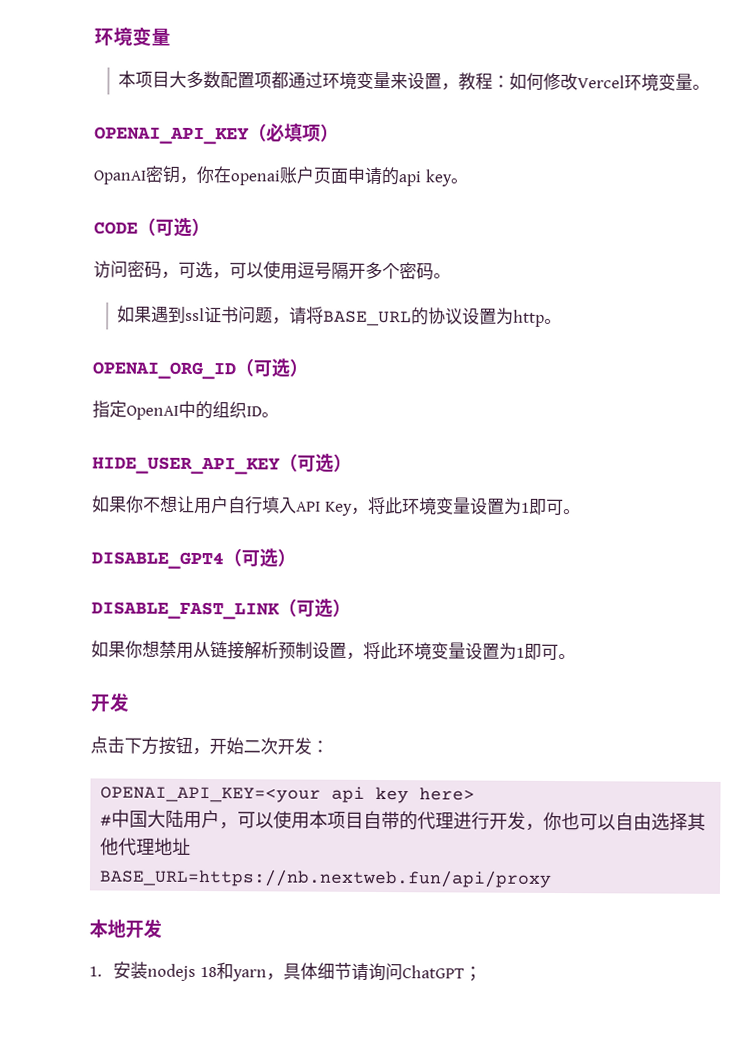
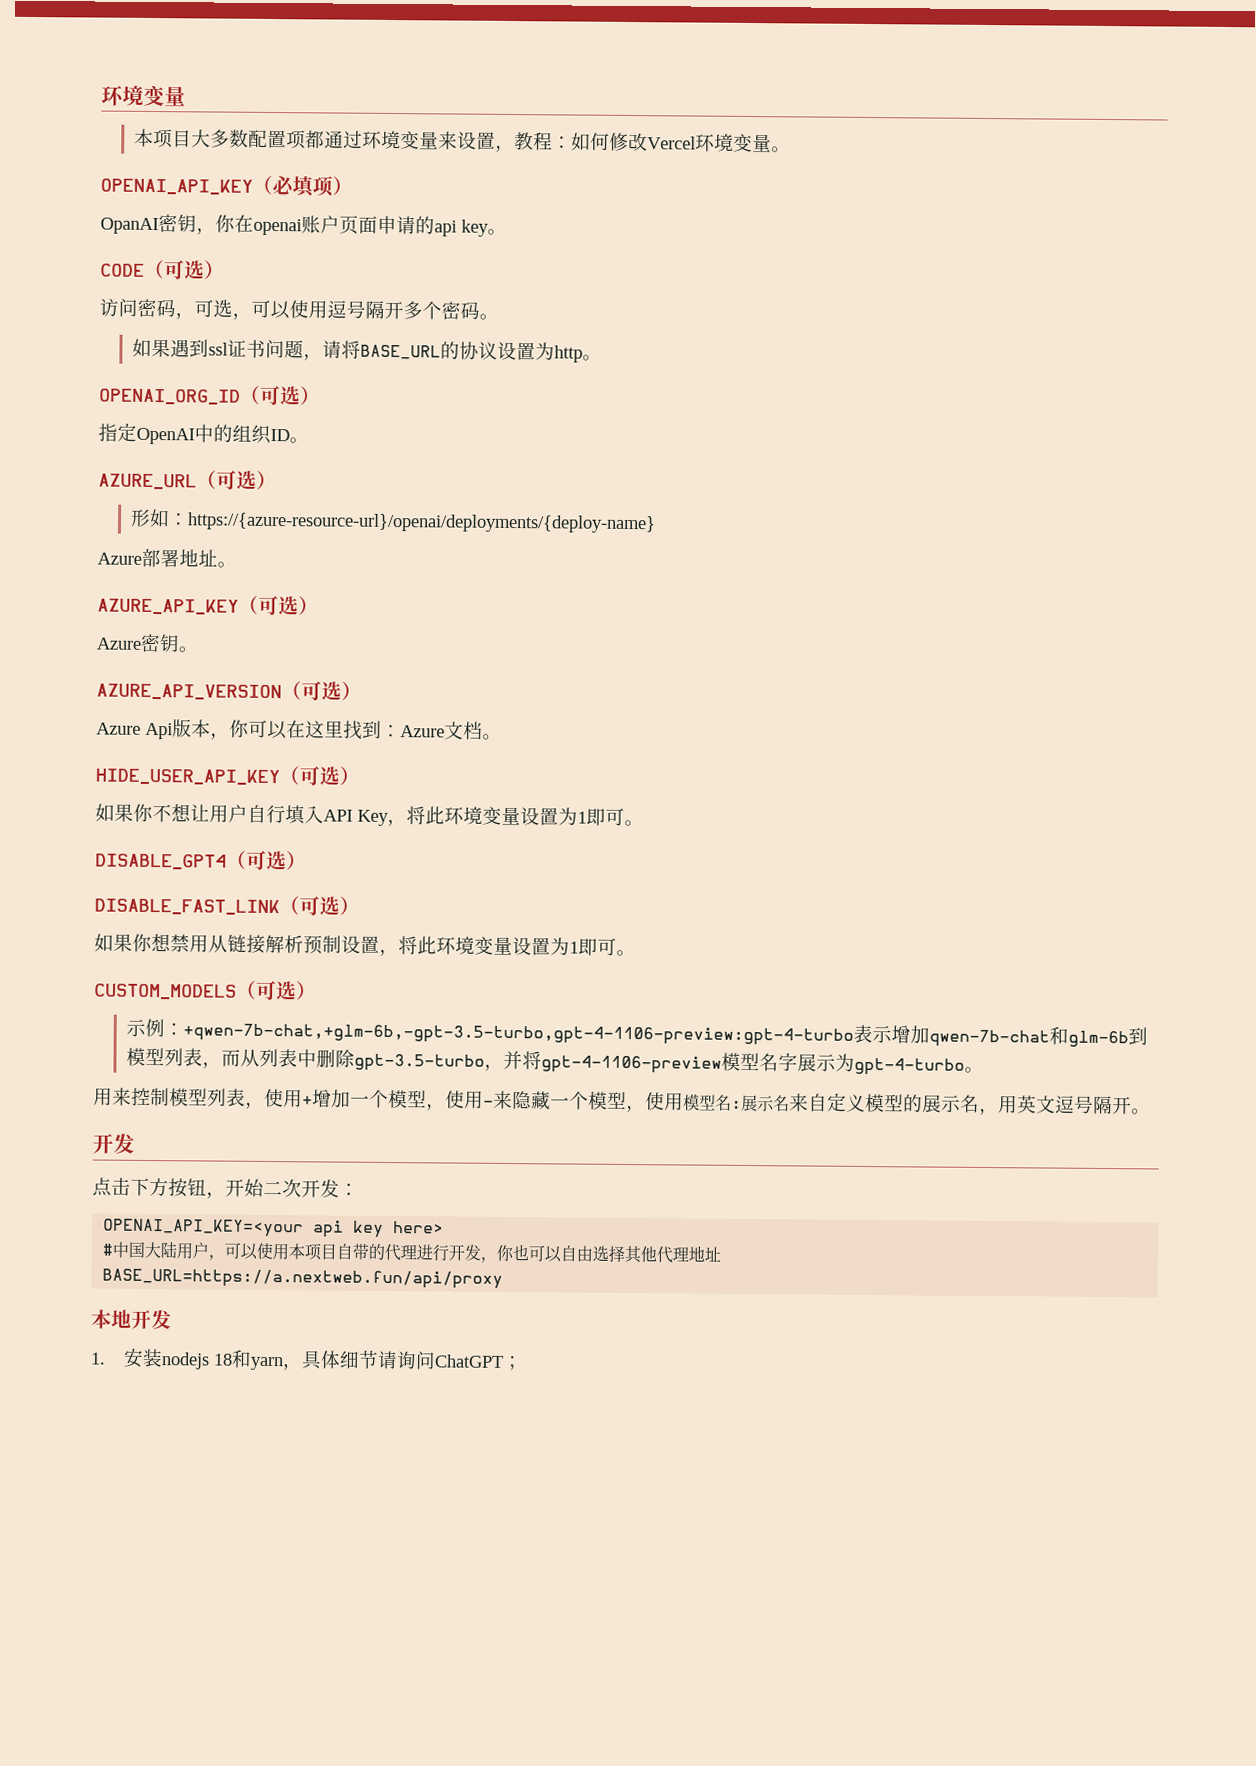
(279, 415) none -> [98,470,277,491] [130,508,657,534] [97,548,237,568] [97,595,319,616] [96,633,198,653] [96,681,362,701] [96,719,502,740] // AZURE_URL（可选） // 形如：https://{azure-resource-url}/openai/deployments/{deploy-name} // Azure部署地址。 // AZURE_API_KEY（可选） // Azure密钥。 // AZURE_API_VERSION（可选） // Azure Api版本，你可以在这里找到：Azure文档。
(576, 657) none -> [94,980,317,1001] [126,1018,1149,1048] [126,1047,985,1076] [93,1087,1151,1116] // CUSTOM_MODELS（可选） // 示例：+qwen-7b-chat,+glm-6b,-gpt-3.5-turbo,gpt-4-1106-preview:gpt-4-turbo表示增加qwen-7b-chat和glm-6b到模型列表，而从列表中删除gpt-3.5-turbo，并将gpt-4-1106-preview模型名字展示为gpt-4-turbo。 // 用来控制模型列表，使用+增加一个模型，使用-来隐藏一个模型，使用模型名:展示名来自定义模型的展示名，用英文逗号隔开。
[99,868,553,888] BASE_URL=https://nb.nextweb.fun/api/proxy -> [102,1268,504,1289] BASE_URL=https://a.nextweb.fun/api/proxy

